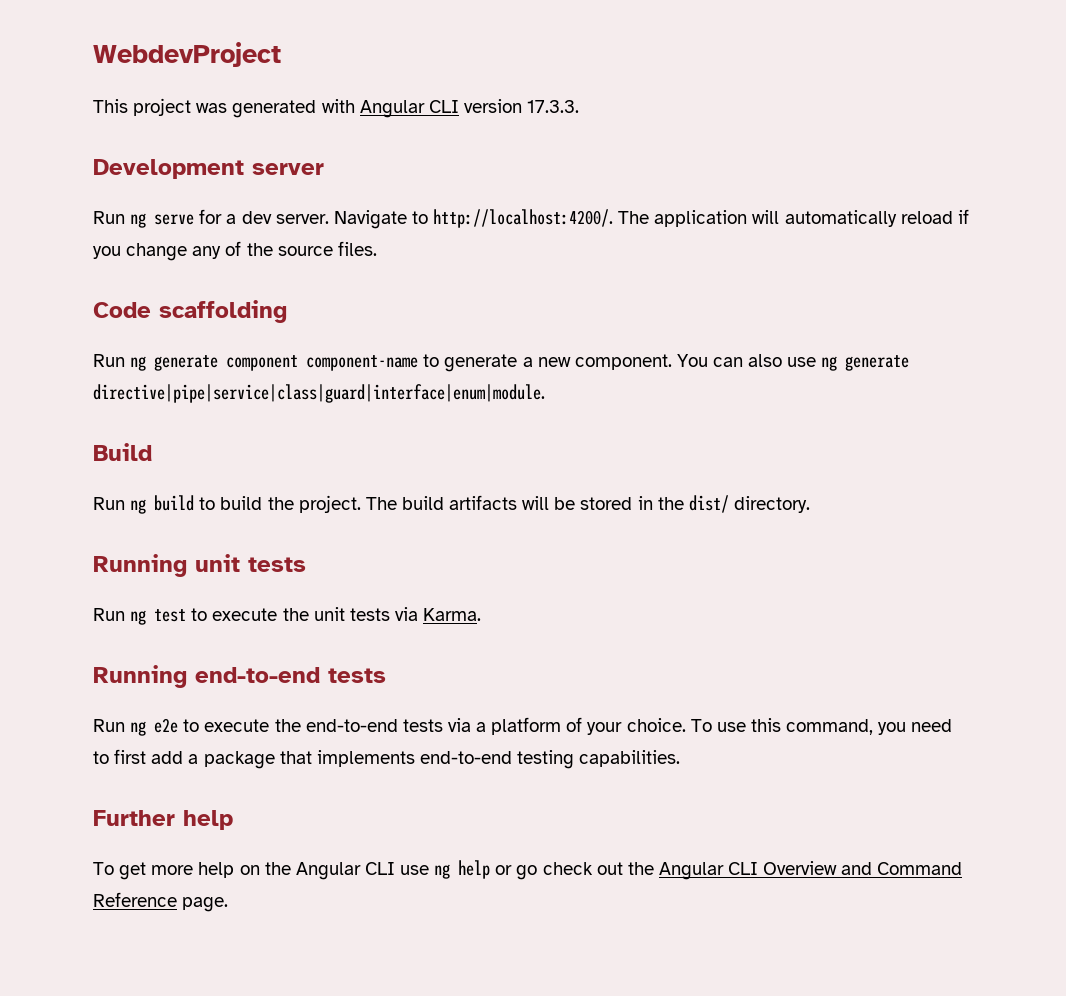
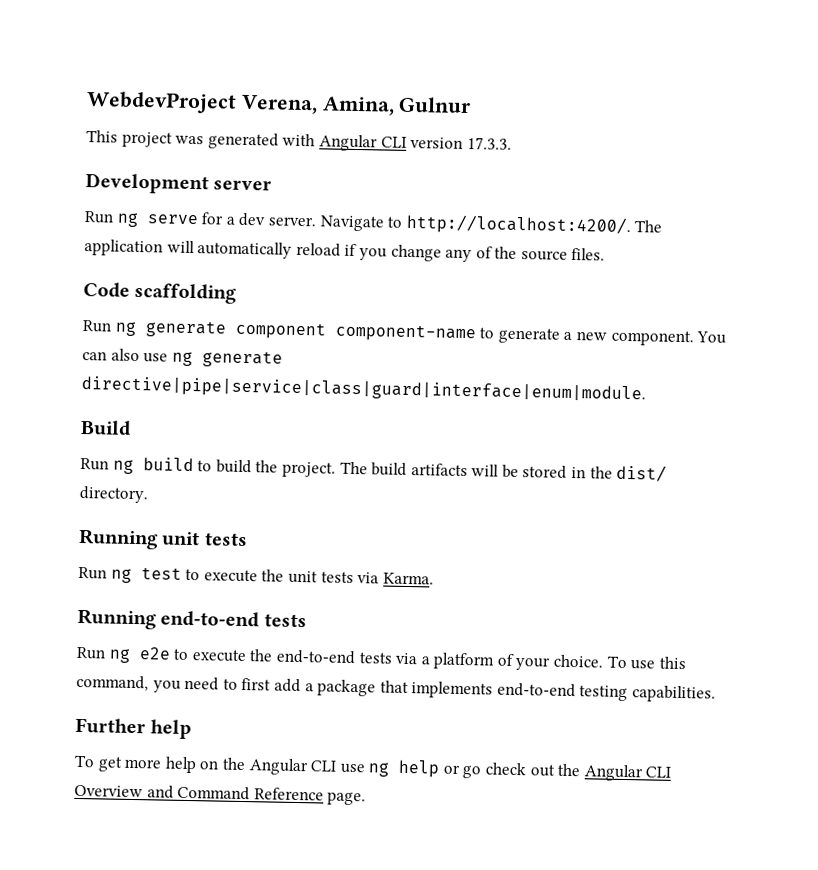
(281, 54) none -> [240,94,472,116] Verena, Amina, Gulnur

